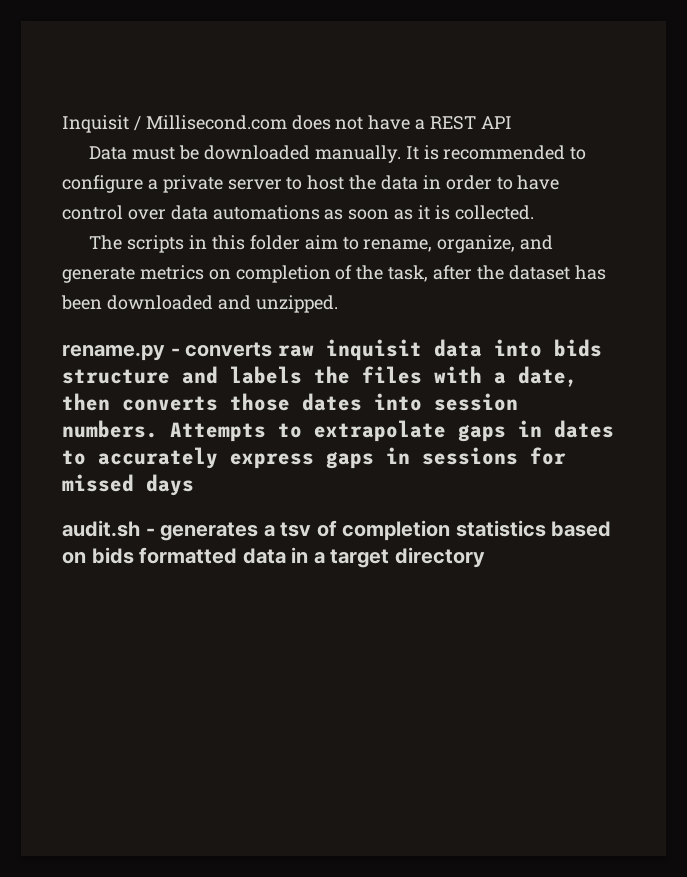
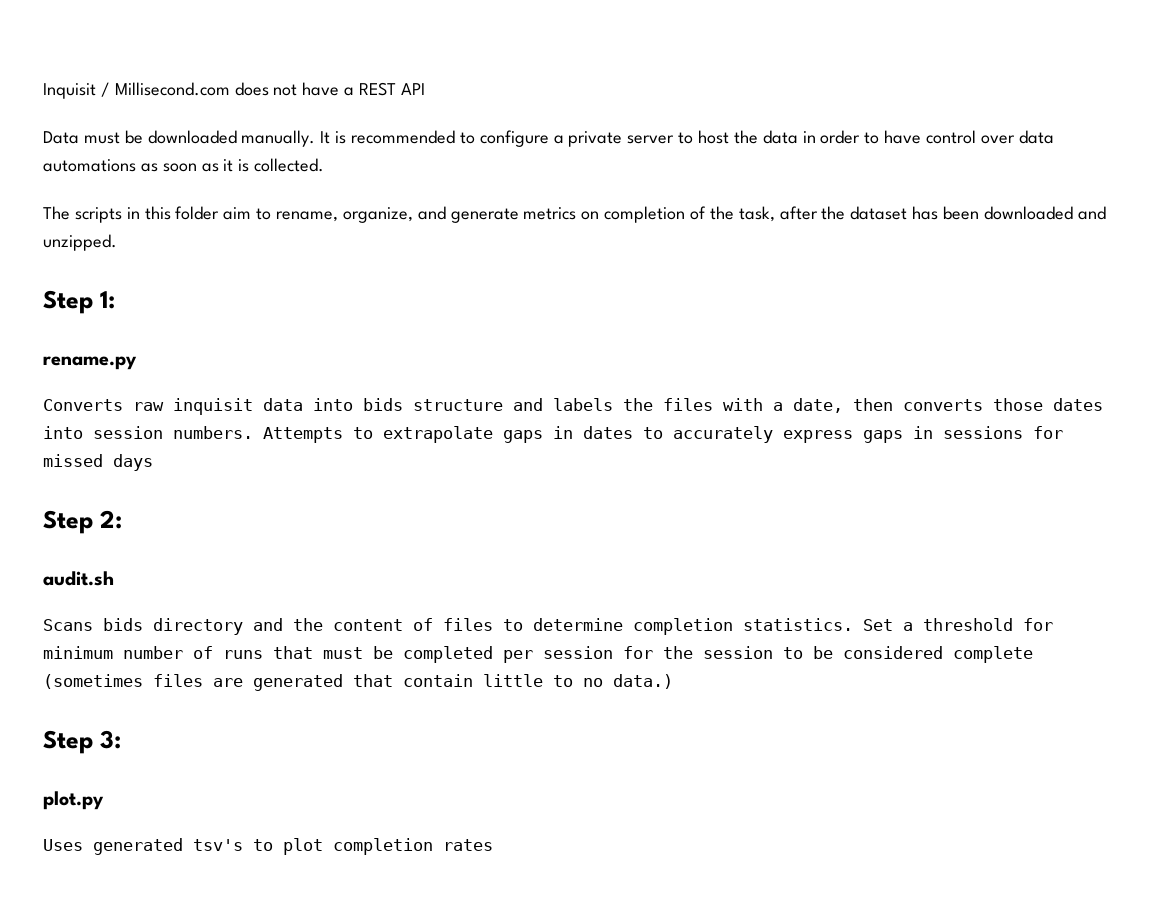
(338, 304) none -> [43,290,115,314] // Step 1:
[170,342,273,357] - converts -> [43,399,123,411] // Converts
(194, 485) none -> [43,510,122,534] // Step 2:
[145,520,612,541] [62,547,485,568] - generates a tsv of completion statistics based on bids formatted data in a target directory -> [43,618,1053,635] [43,646,1033,663] [43,674,673,691] [43,730,121,754] [43,791,104,810] [43,838,493,855] // Scans bids directory and the content of files to determine completion statistics. Set a threshold for minimum number of runs that must be completed per session for the session to be considered complete (sometimes files are generated that contain little to no data.) // Step 3: // plot.py // Uses generated tsv's to plot completion rates

